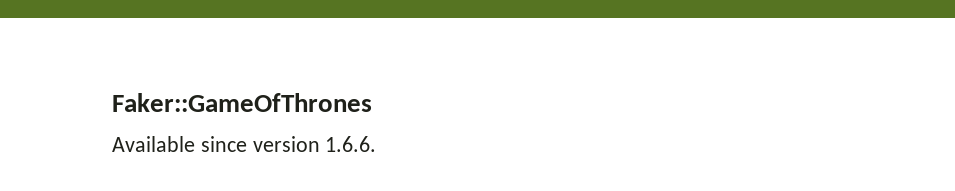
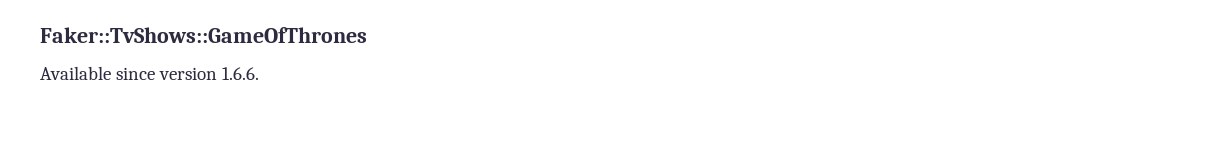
[112,93,372,112] Faker::GameOfThrones -> [40,27,367,43] Faker::TvShows::GameOfThrones

